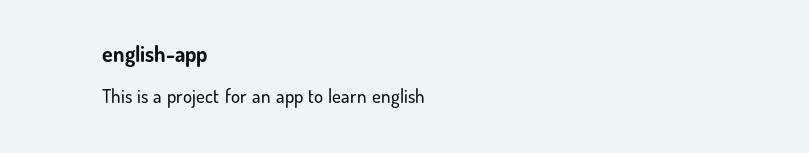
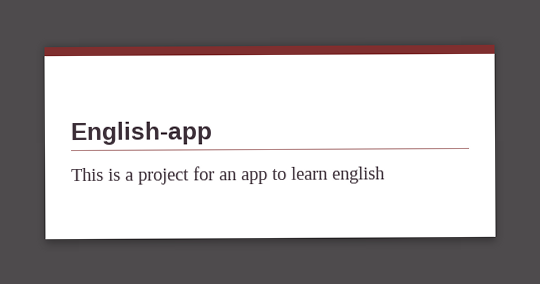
[102,45,207,67] english-app -> [70,121,213,146] English-app

